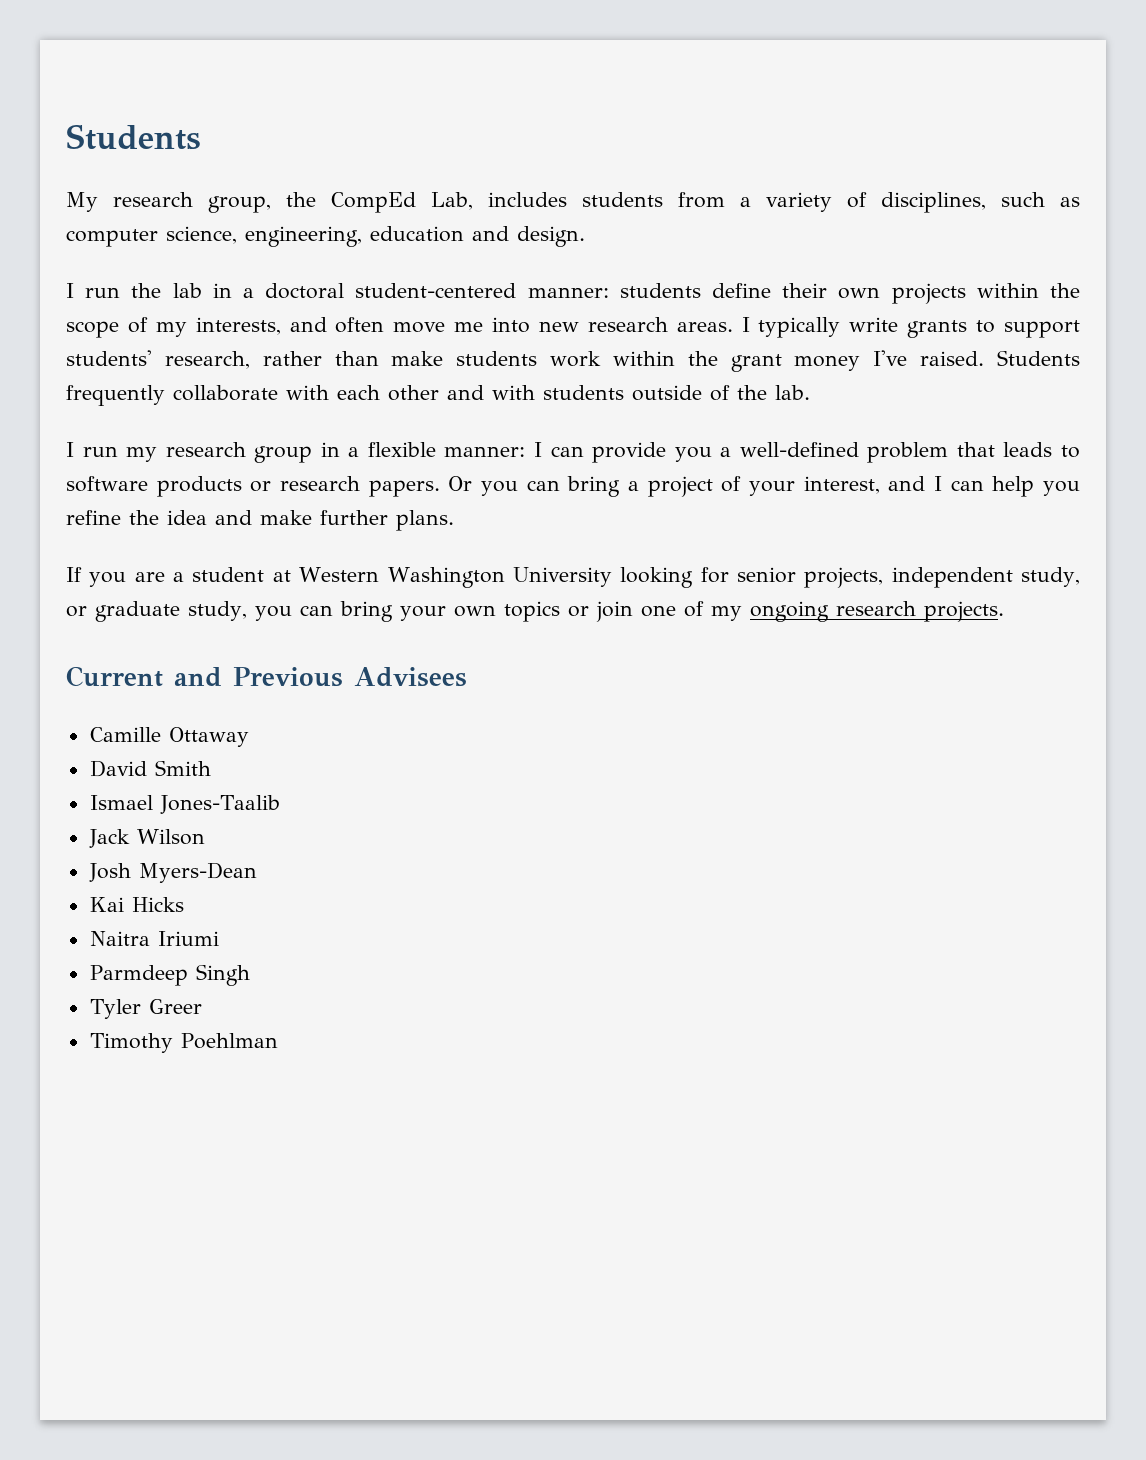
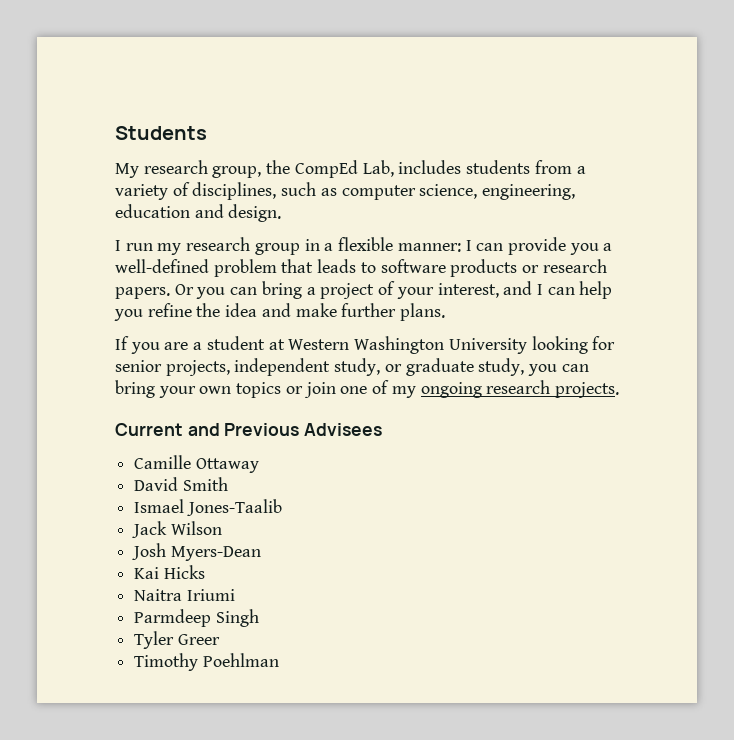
[66,283,1081,304] [66,317,1080,338] [66,350,1080,372] [66,385,810,406] // I run the lab in a doctoral student-centered manner: students define their own projects within the scope of my interests, and often move me into new research areas. I typically write grants to support students' research, rather than make students work within the grant money I've raised. Students frequently collaborate with each other and with students outside of the lab. -> (282, 213) none

